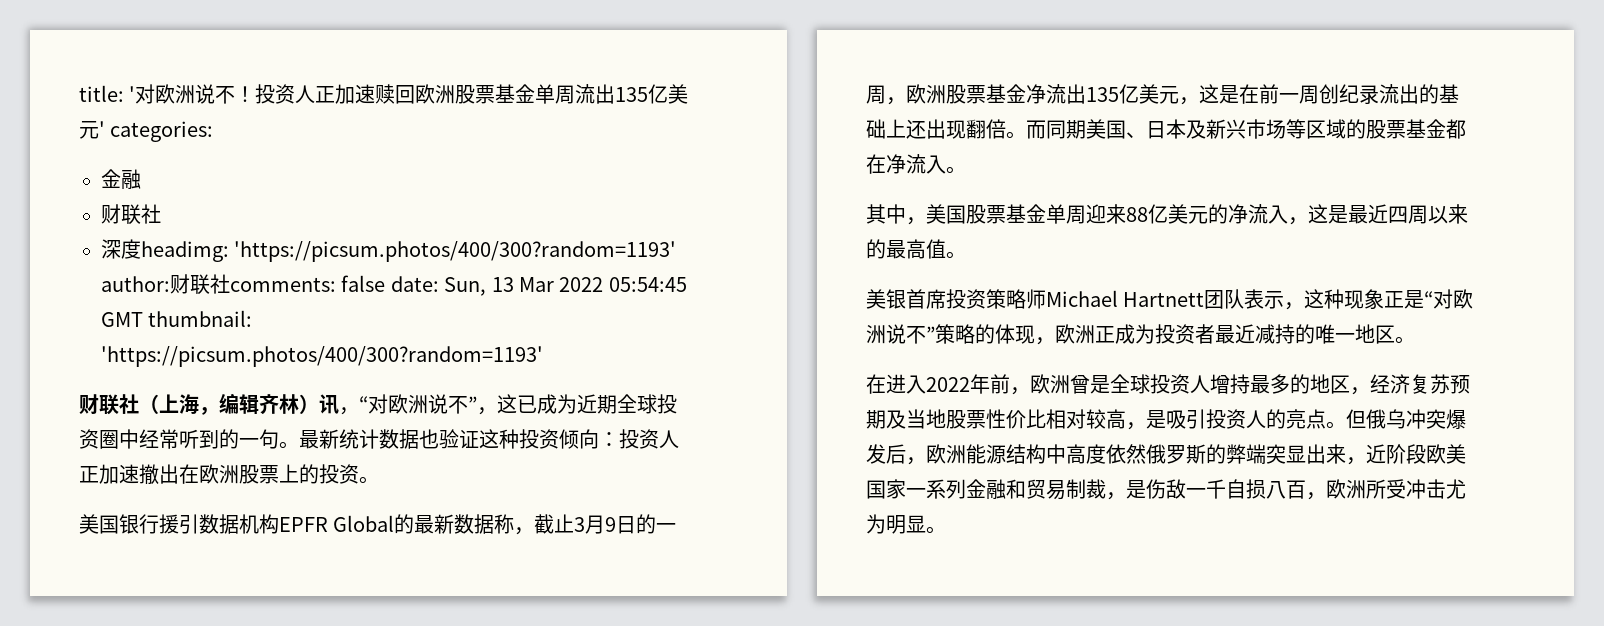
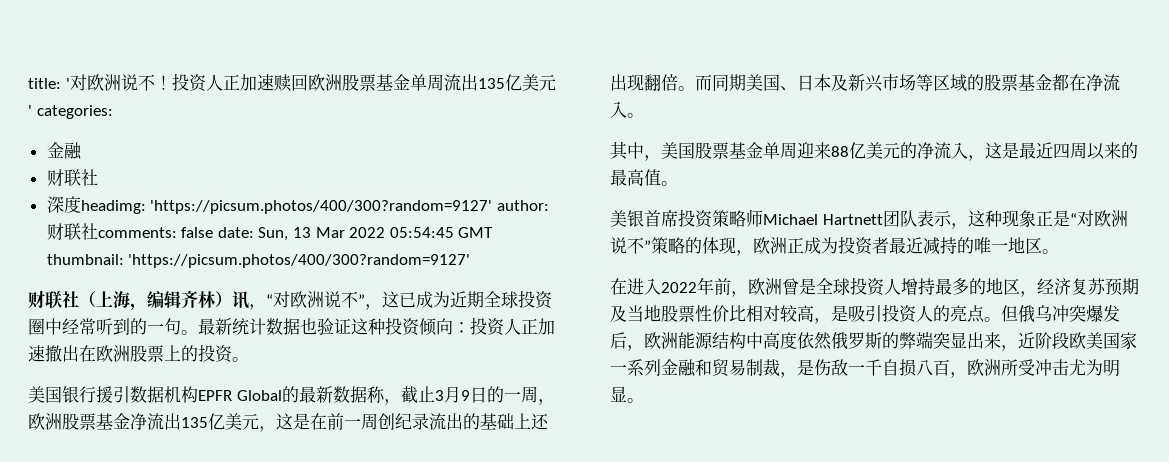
[234,241,677,262] 'https://picsum.photos/400/300?random=1193' -> [150,200,493,214] 'https://picsum.photos/400/300?random=9127'
[101,346,543,367] 'https://picsum.photos/400/300?random=1193' -> [128,254,471,268] 'https://picsum.photos/400/300?random=9127'

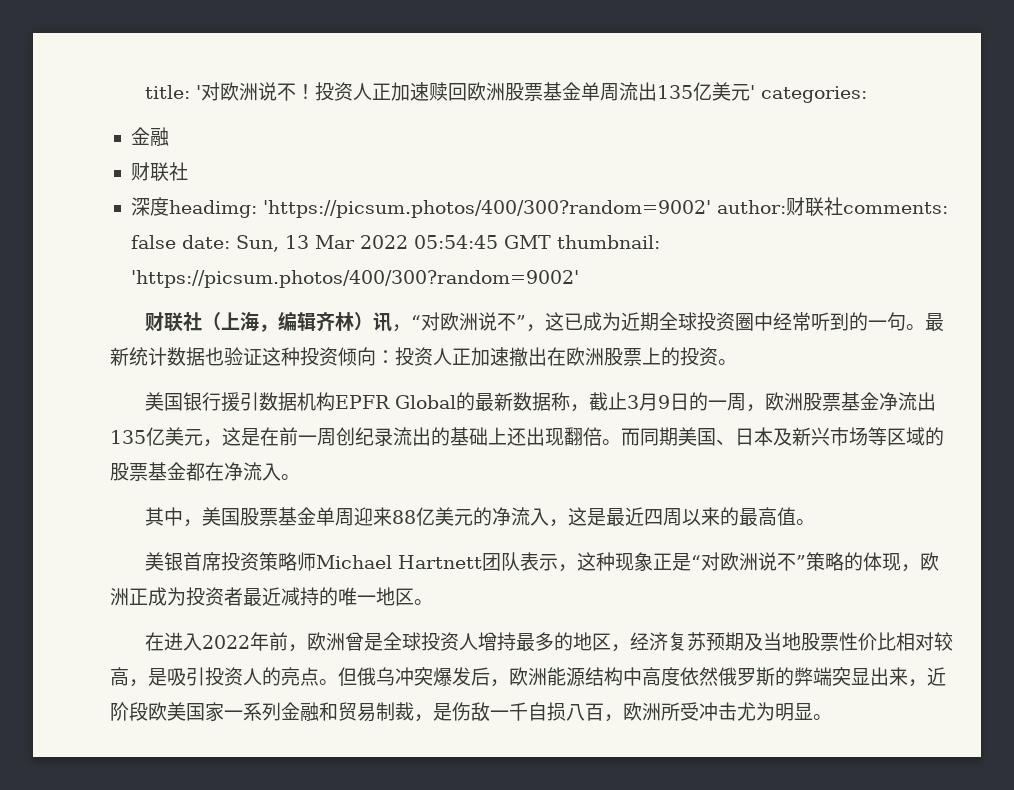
[150,200,493,214] 'https://picsum.photos/400/300?random=9127' -> [262,200,711,218] 'https://picsum.photos/400/300?random=9002'
[128,254,471,268] 'https://picsum.photos/400/300?random=9127' -> [130,270,579,288] 'https://picsum.photos/400/300?random=9002'

